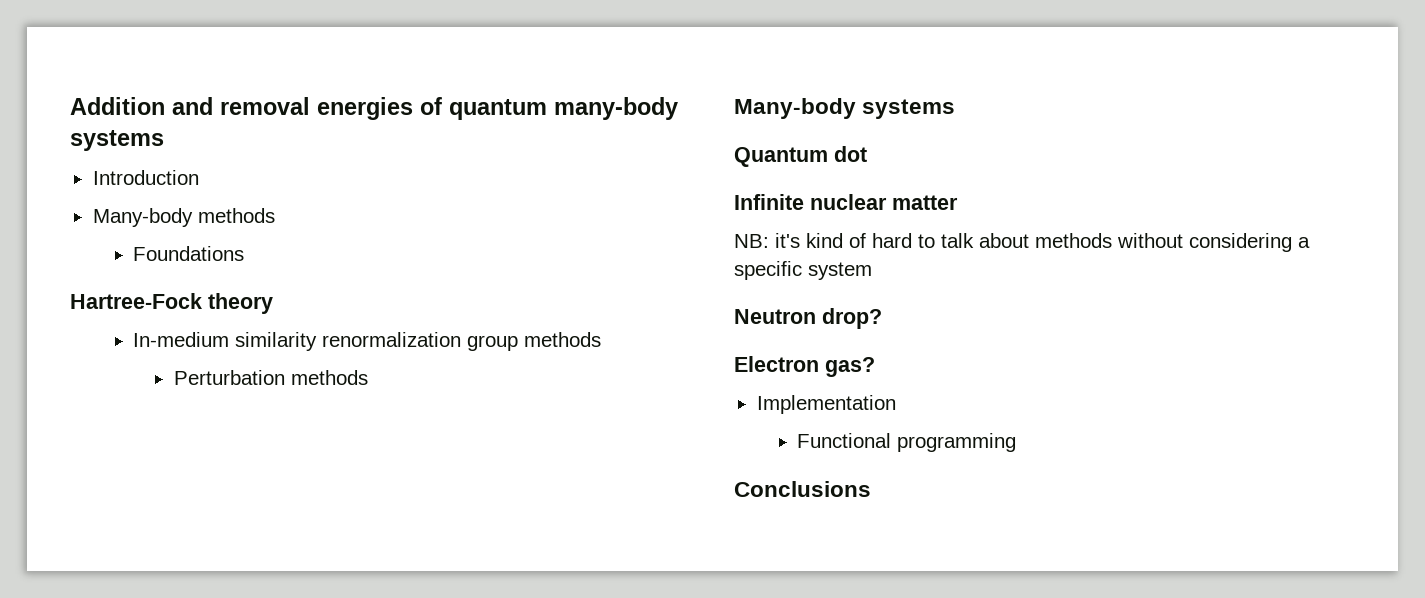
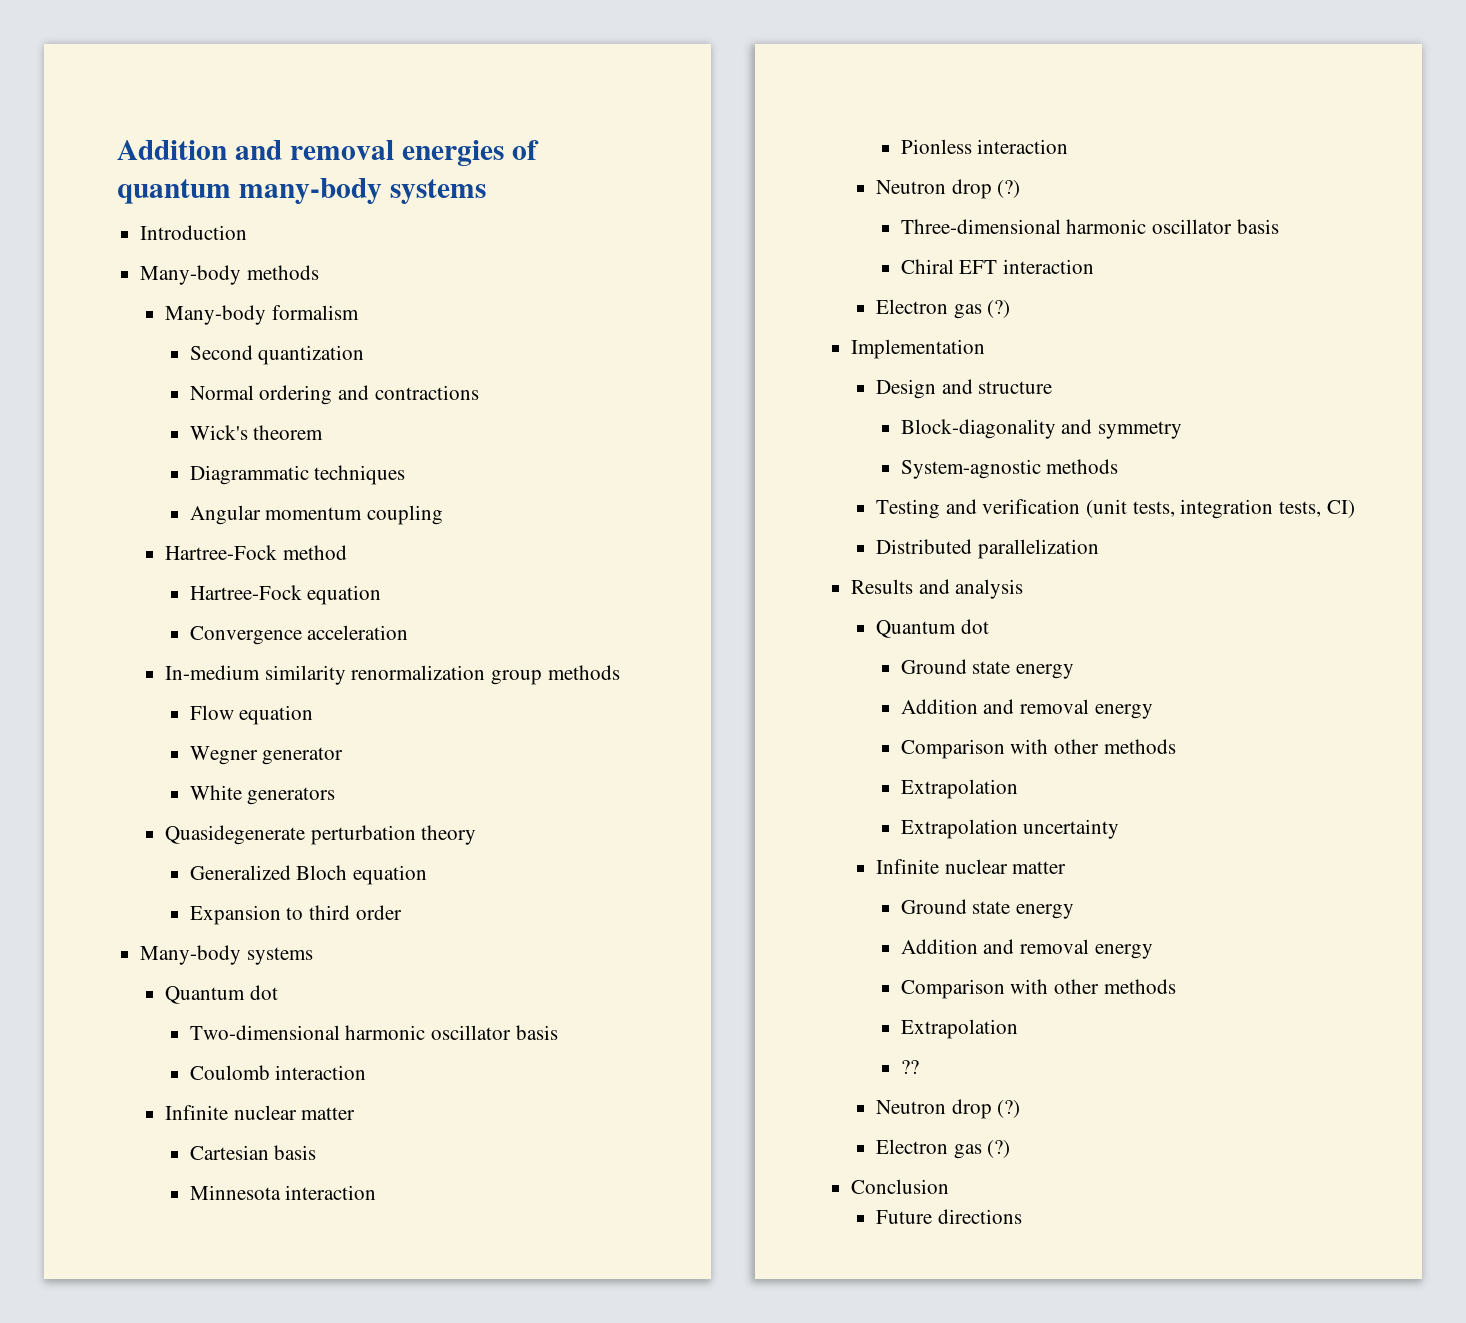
[133,246,245,261] [70,293,273,314] Foundations // Hartree-Fock theory -> [164,305,359,325] [189,345,365,365] [189,385,479,405] [189,425,324,440] [189,465,406,485] [189,505,443,525] [164,545,347,560] [189,585,382,605] [189,625,409,645] Many-body formalism // Second quantization // Normal ordering and contractions // Wick's theorem // Diagrammatic techniques // Angular momentum coupling // Hartree-Fock method // Hartree-Fock equation // Convergence acceleration
[173,370,368,385] [734,98,956,119] [734,146,867,167] [734,194,958,210] [734,233,1310,252] [734,261,872,280] [734,308,882,329] [734,356,875,377] Perturbation methods // Many-body systems // Quantum dot // Infinite nuclear matter // NB: it's kind of hard to talk about methods without considering a specific system // Neutron drop? // Electron gas? -> [189,705,314,725] [189,746,344,765] [189,785,336,805] [164,825,477,845] [189,865,427,885] [189,905,402,925] [140,945,313,965] [164,985,278,1004] [189,1025,558,1040] [189,1065,367,1080] [164,1105,356,1120] [189,1145,317,1160] [189,1185,377,1200] [900,139,1069,154] [875,179,1021,199] [900,219,1279,234] [900,259,1094,274] [875,299,1011,319] Flow equation // Wegner generator // White generators // Quasidegenerate perturbation theory // Generalized Bloch equation // Expansion to third order // Many-body systems // Quantum dot // Two-dimensional harmonic oscillator basis // Coulomb interaction // Infinite nuclear matter // Cartesian basis // Minnesota interaction // Pionless interaction // Neutron drop (?) // Three-dimensional harmonic oscillator basis // Chiral EFT interaction // Electron gas (?)
[797,433,1017,452] [734,481,871,497] Functional programming // Conclusions -> [875,379,1053,399] [900,419,1182,439] [900,459,1119,479] [875,499,1355,519] [875,539,1099,559] [851,579,1024,599] [875,619,989,638] [900,659,1074,679] [900,699,1153,719] [900,739,1176,759] [900,779,1018,799] [900,819,1120,839] [875,859,1067,874] [900,899,1074,919] [900,939,1153,959] [900,979,1176,999] [900,1019,1018,1039] [900,1060,919,1074] [875,1099,1021,1119] [875,1139,1011,1159] [851,1179,950,1194] [875,1209,1022,1224] Design and structure // Block-diagonality and symmetry // System-agnostic methods // Testing and verification (unit tests, integration tests, CI) // Distributed parallelization // Results and analysis // Quantum dot // Ground state energy // Addition and removal energy // Comparison with other methods // Extrapolation // Extrapolation uncertainty // Infinite nuclear matter // Ground state energy // Addition and removal energy // Comparison with other methods // Extrapolation // ?? // Neutron drop (?) // Electron gas (?) // Conclusion // Future directions

